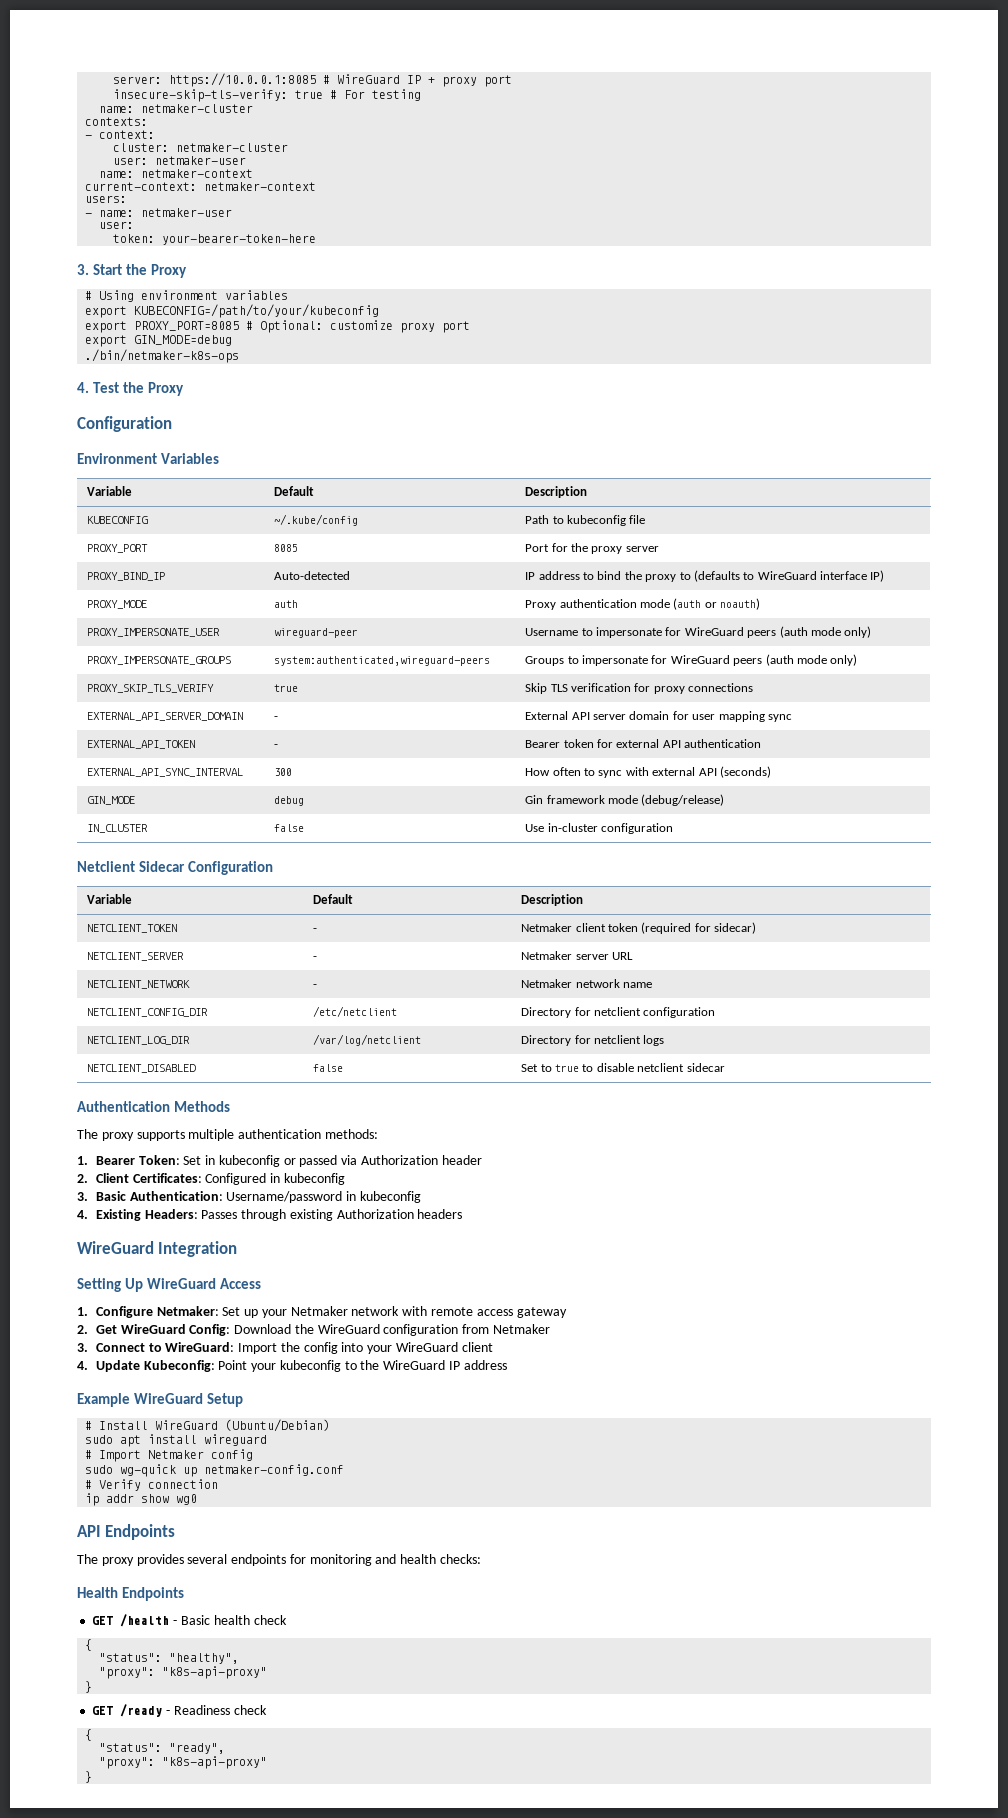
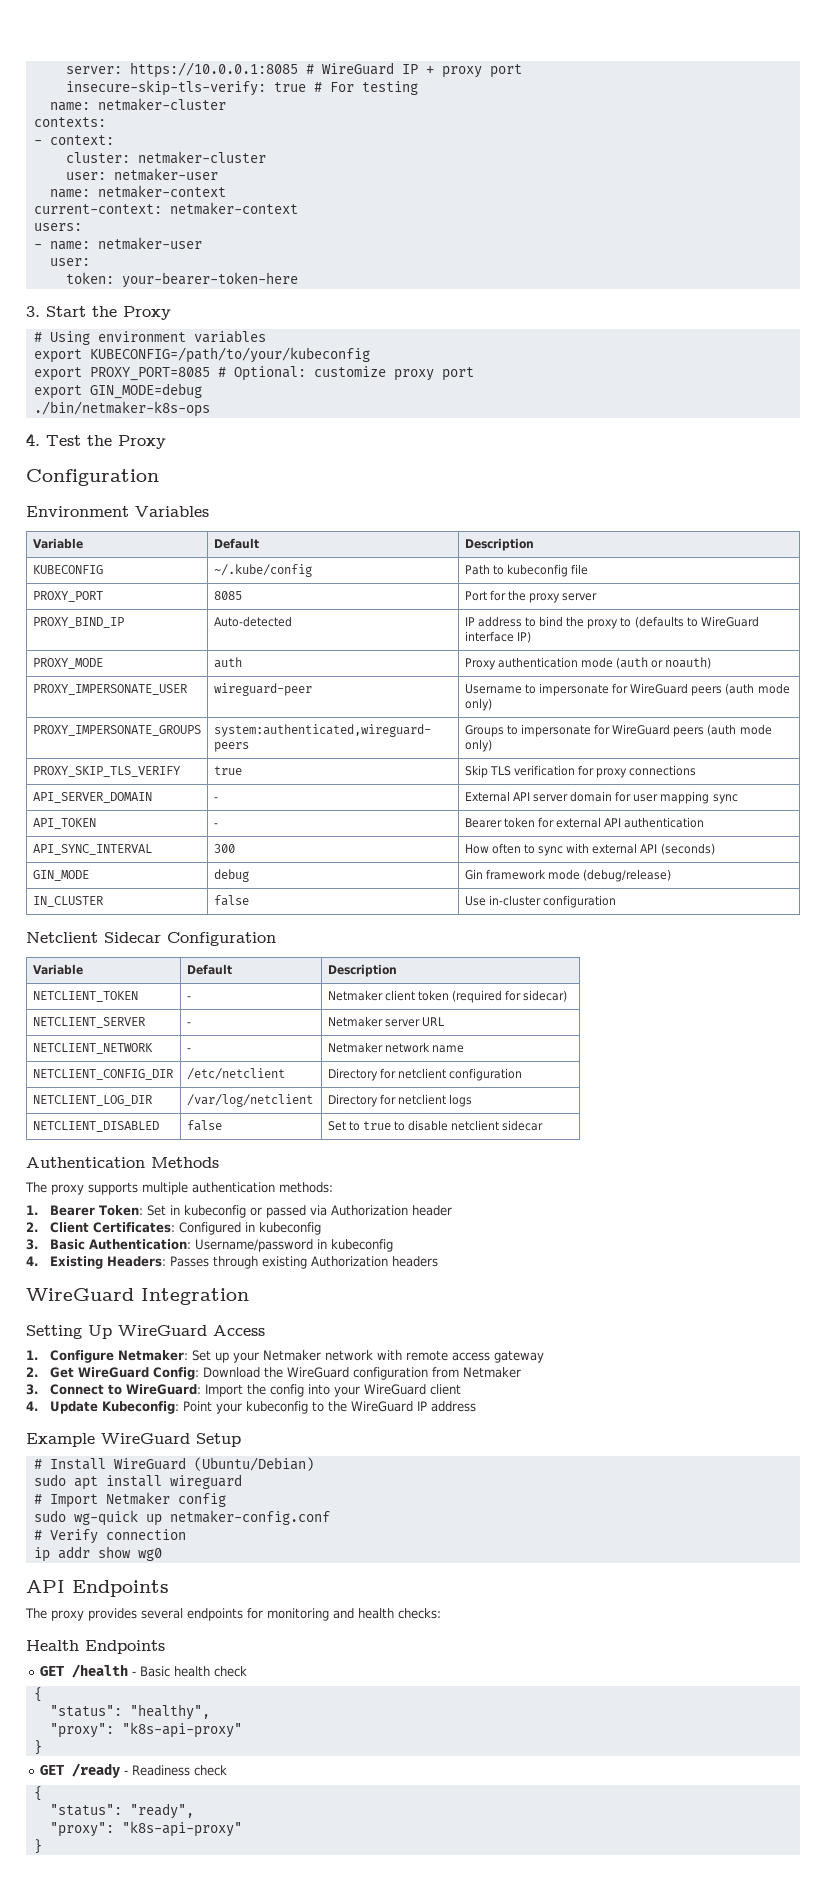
[87,712,244,721] EXTERNAL_API_SERVER_DOMAIN -> [32,792,152,803] API_SERVER_DOMAIN
[87,740,196,749] EXTERNAL_API_TOKEN -> [32,818,96,829] API_TOKEN
[87,768,244,777] EXTERNAL_API_SYNC_INTERVAL -> [32,844,152,855] API_SYNC_INTERVAL

